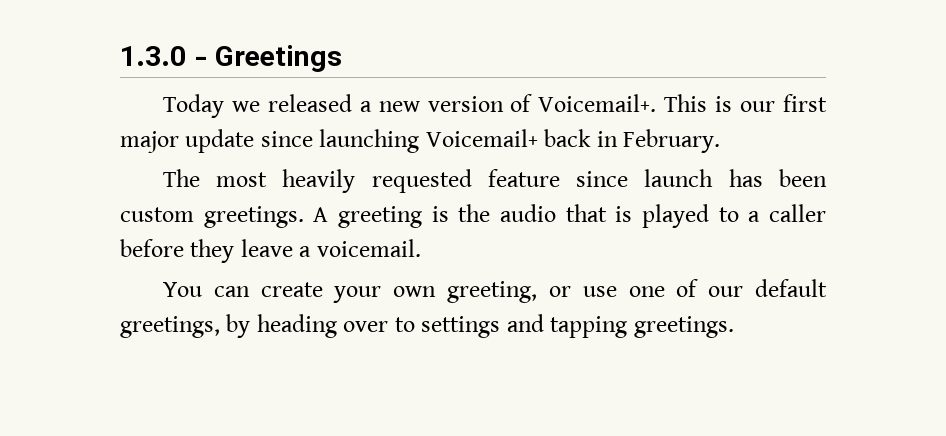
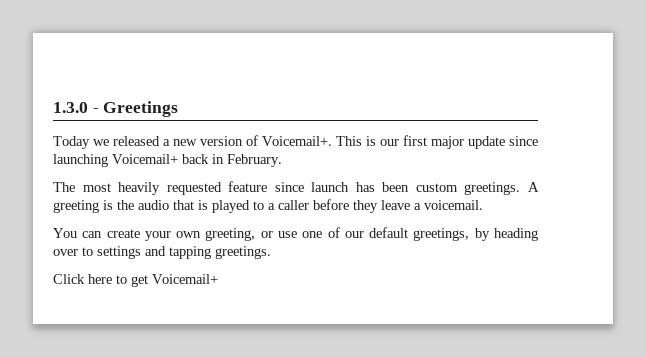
(734, 327) none -> [53,274,218,287] // Click here to get Voicemail+

